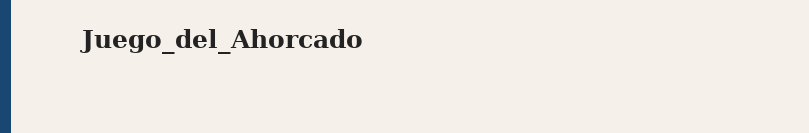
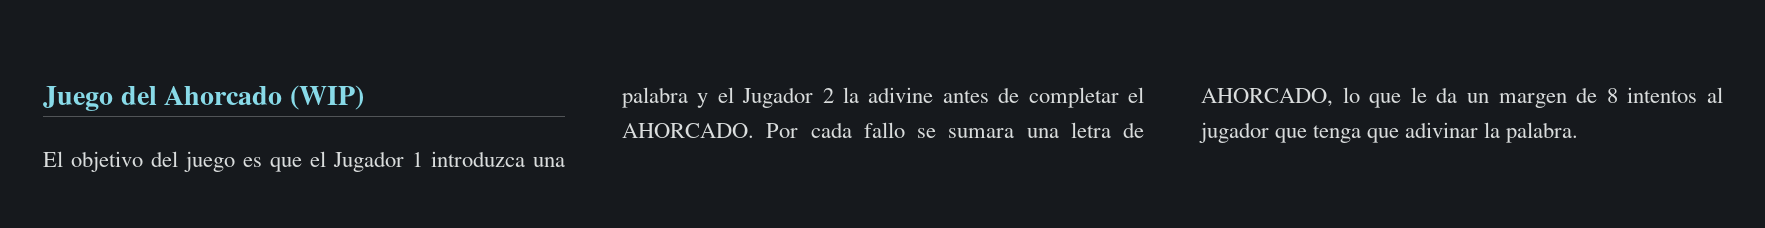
[80,29,363,54] Juego_del_Ahorcado -> [43,85,364,111] [43,151,565,172] [622,87,1144,108] [622,122,1144,138] [1201,87,1723,108] [1199,122,1579,143] Juego del Ahorcado (WIP) // El objetivo del juego es que el Jugador 1 introduzca una palabra y el Jugador 2 la adivine antes de completar el AHORCADO. Por cada fallo se sumara una letra de AHORCADO, lo que le da un margen de 8 intentos al jugador que tenga que adivinar la palabra.

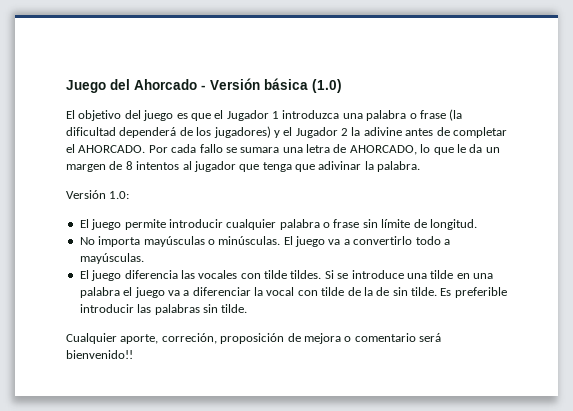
[289,85,364,110] (WIP) -> [201,78,342,93] - Versión básica (1.0)
(688, 97) none -> [409,109,463,121] [66,126,271,138] o frase (la dificultad dependerá de los jugadores)
(1579, 132) none -> [66,190,130,199] [79,219,477,230] [79,236,450,247] [79,253,144,264] [79,270,493,281] [79,287,507,298] [79,304,248,315] [66,333,441,344] [66,350,133,359] // Versión 1.0: // El juego permite introducir cualquier palabra o frase sin límite de longitud. // No importa mayúsculas o minúsculas. El juego va a convertirlo todo a mayúsculas. // El juego diferencia las vocales con tilde tildes. Si se introduce una tilde en una palabra el juego va a diferenciar la vocal con tilde de la de sin tilde. Es preferible introducir las palabras sin tilde. // Cualquier aporte, correción, proposición de mejora o comentario será bienvenido!!

